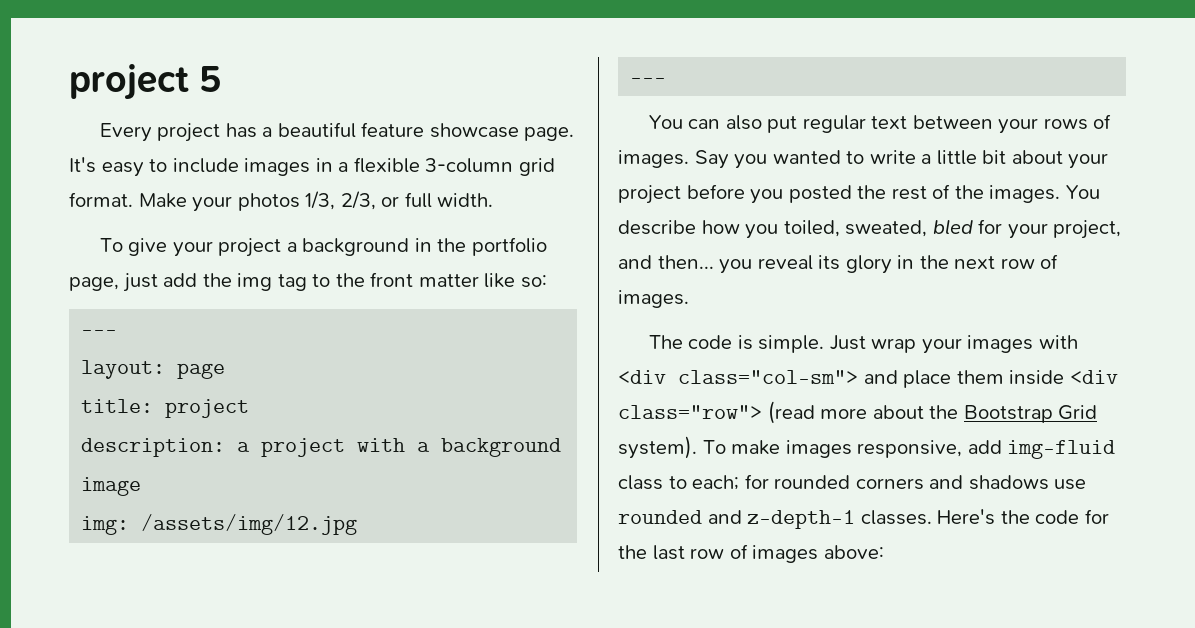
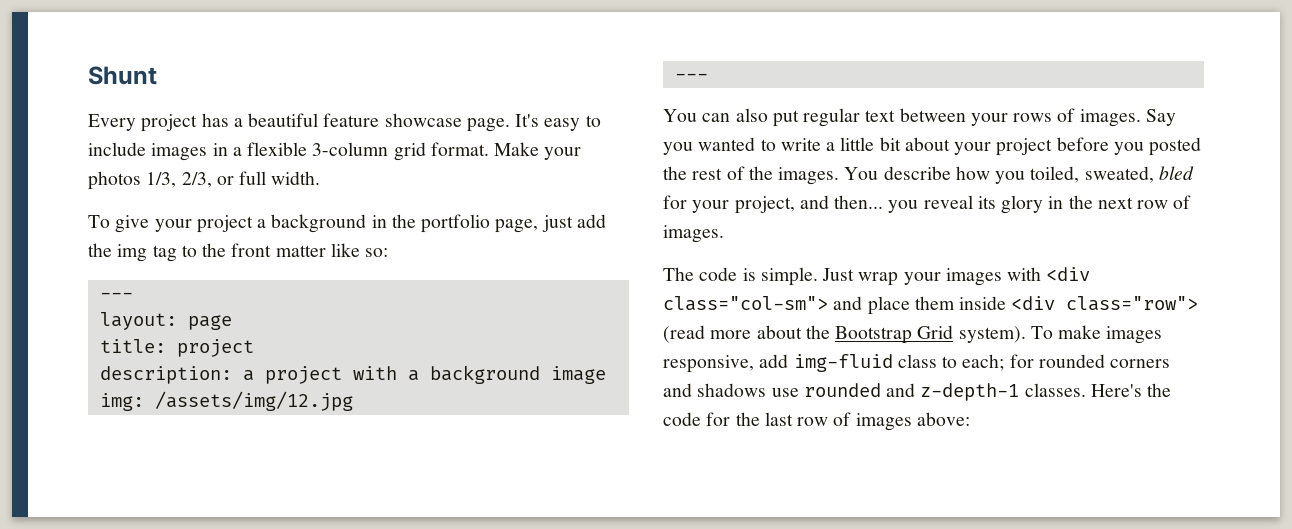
[69,64,221,100] project 5 -> [88,66,157,85] Shunt

